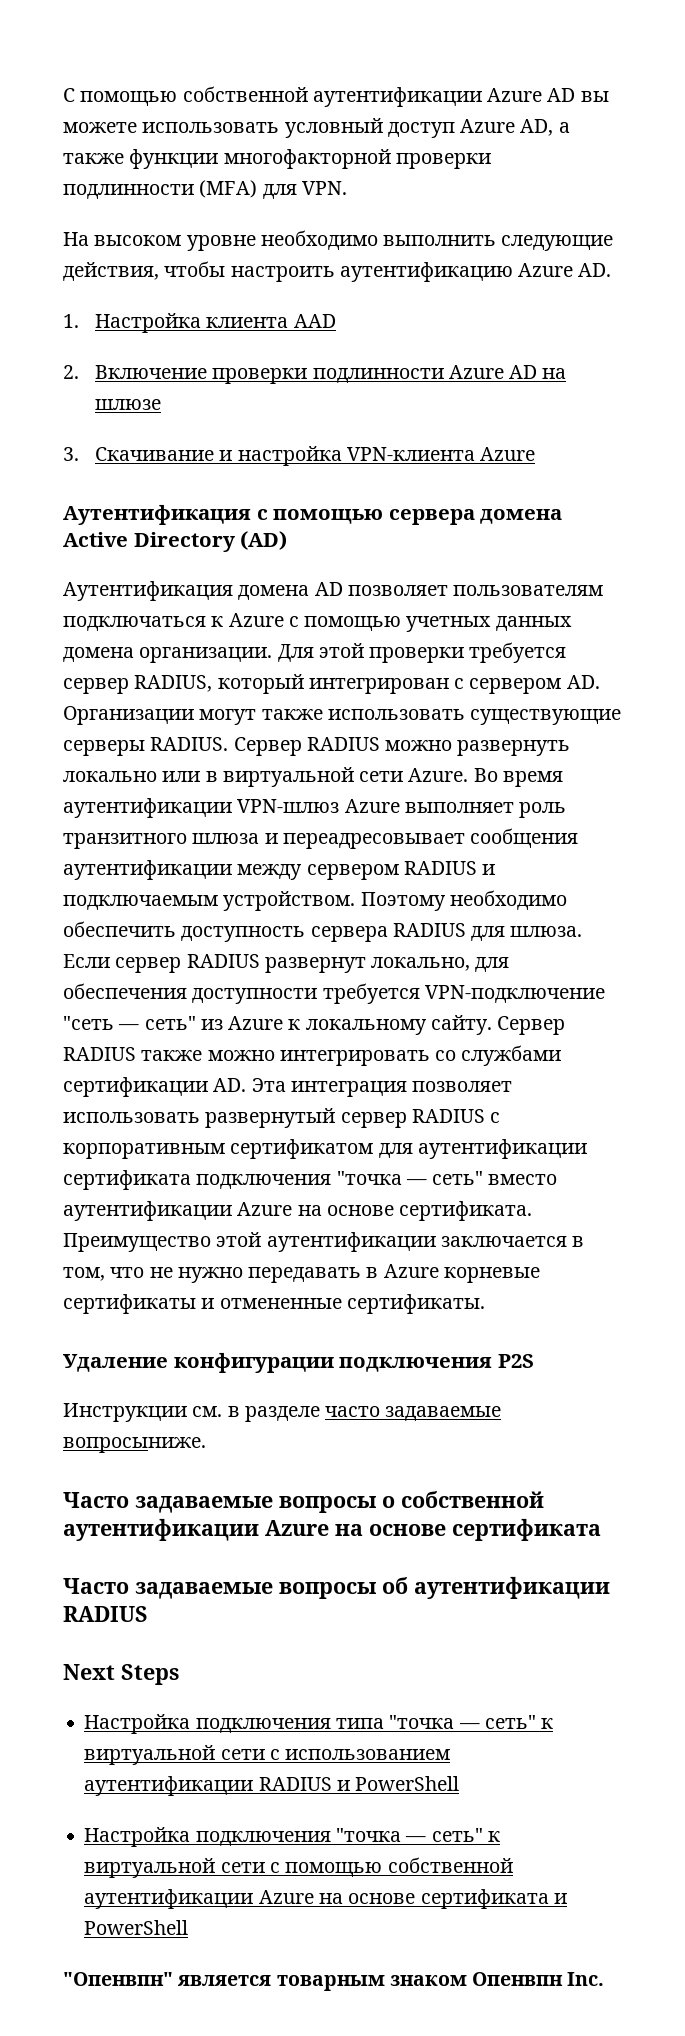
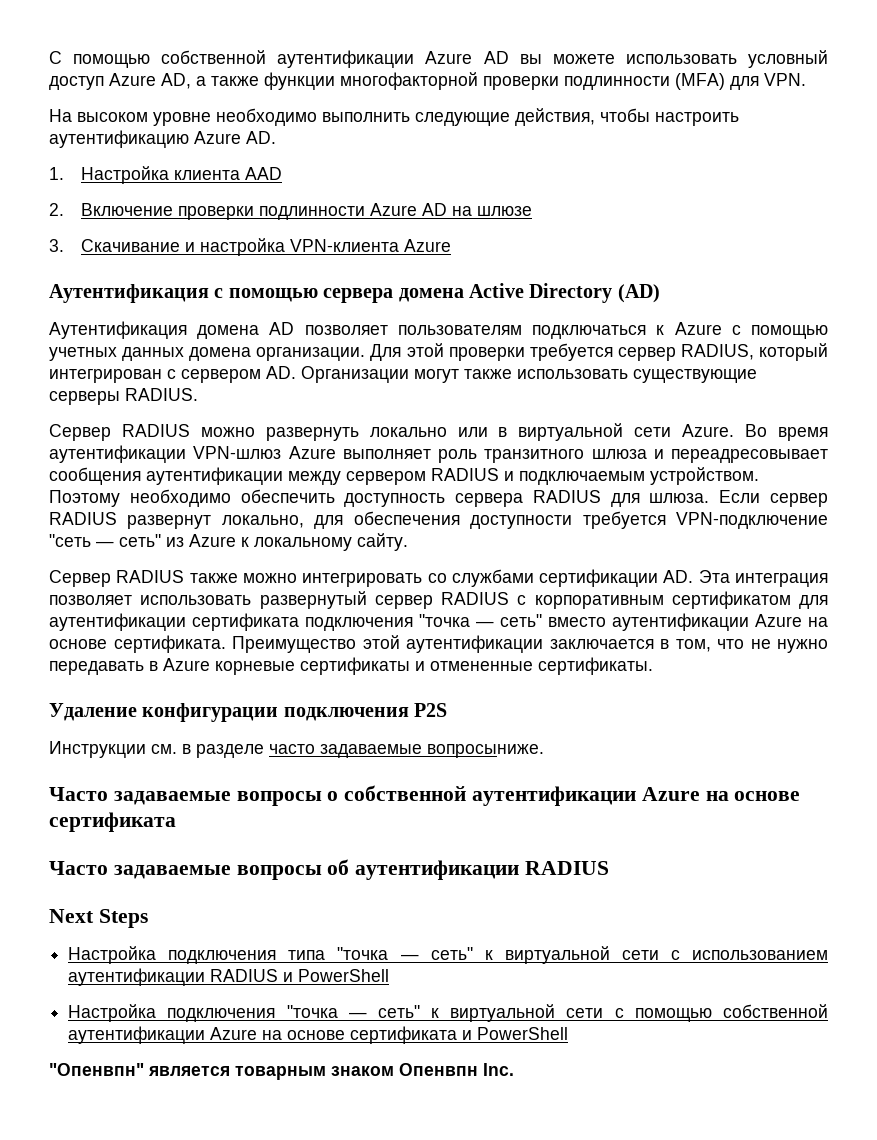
(229, 744) none -> (198, 394) //
(492, 1025) none -> (408, 542) //

